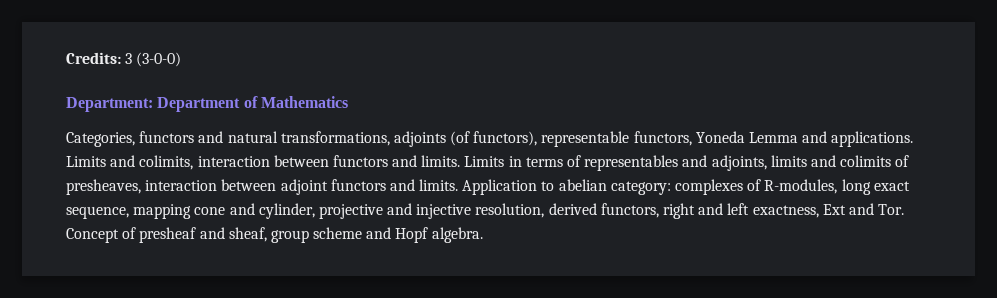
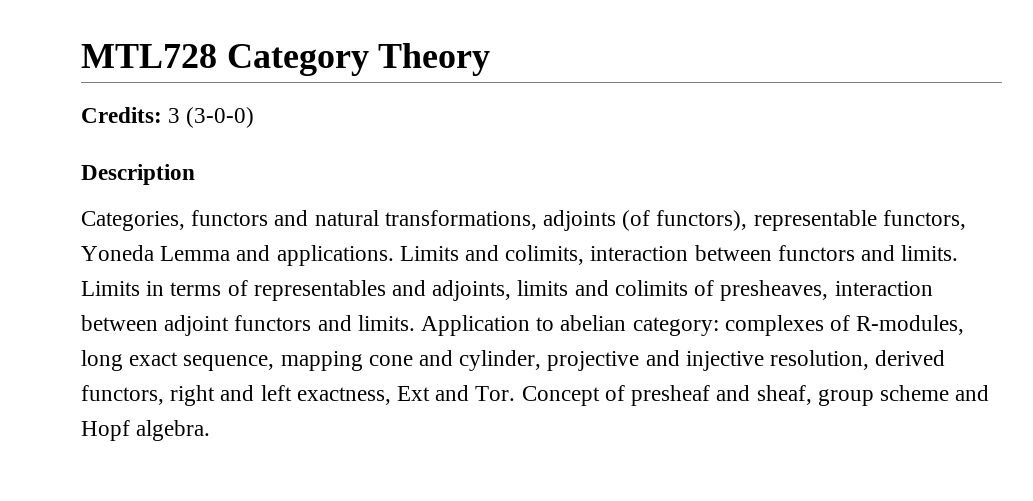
(66, 58) none -> [81,43,491,76] MTL728 Category Theory //
[66,96,348,112] Department: Department of Mathematics -> [81,164,195,185] Description

